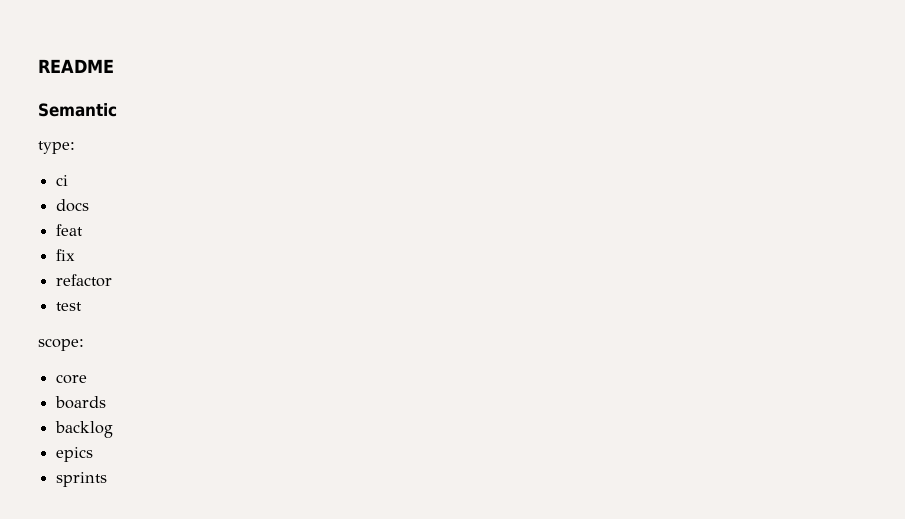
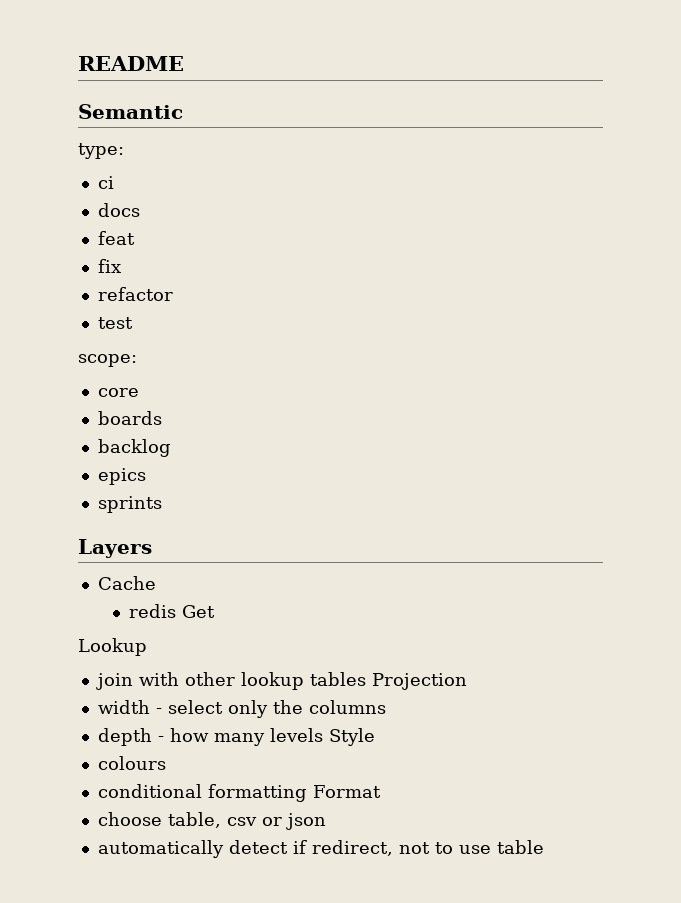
(108, 479) none -> [78,539,152,558] [97,576,156,590] [128,604,215,618] [78,638,147,656] [95,672,467,690] [97,700,386,718] [97,728,375,746] [97,756,166,770] [97,784,381,802] [97,812,326,830] [97,840,544,858] // Layers // Cache // redis Get // Lookup // join with other lookup tables Projection // width - select only the columns // depth - how many levels Style // colours // conditional formatting Format // choose table, csv or json // automatically detect if redirect, not to use table

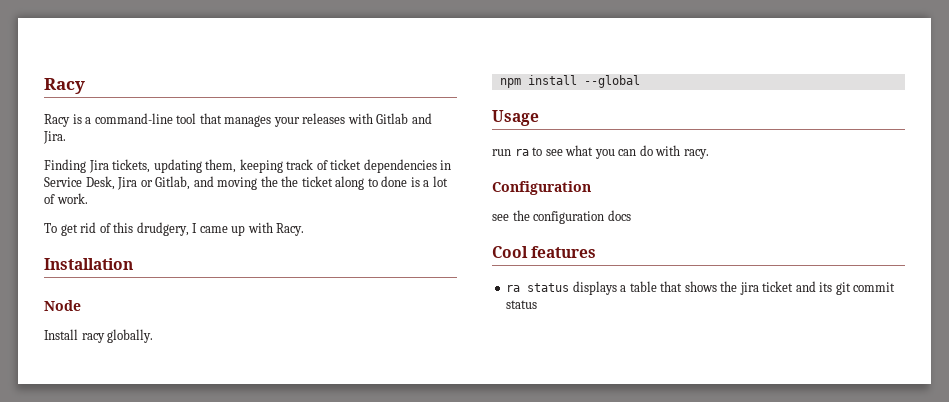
[78,56,184,71] [78,104,183,119] [78,143,124,159] [97,176,114,189] [97,203,140,217] [97,231,135,245] [97,259,121,273] [97,287,173,301] [97,317,133,329] [78,354,137,367] [97,388,139,397] [97,411,162,425] [97,439,171,457] [97,468,146,485] [97,496,162,513] [78,539,152,558] [97,576,156,590] [128,604,215,618] [78,638,147,656] [95,672,467,690] [97,700,386,718] [97,728,375,746] [97,756,166,770] [97,784,381,802] [97,812,326,830] [97,840,544,858] README // Semantic // type: // ci // docs // feat // fix // refactor // test // scope: // core // boards // backlog // epics // sprints // Layers // Cache // redis Get // Lookup // join with other lookup tables Projection // width - select only the columns // depth - how many levels Style // colours // conditional formatting Format // choose table, csv or json // automatically detect if redirect, not to use table -> [44,78,85,94] [44,113,432,127] [43,131,66,144] [44,159,452,173] [44,176,448,190] [44,193,88,204] [44,222,305,236] [44,258,133,270] [44,300,81,311] [44,329,154,343] [499,75,640,88] [492,110,539,126] [492,145,709,159] [492,181,591,195] [492,210,631,224] [492,246,597,258] [506,281,896,295] [506,300,538,309] Racy // Racy is a command-line tool that manages your releases with Gitlab and Jira. // Finding Jira tickets, updating them, keeping track of ticket dependencies in Service Desk, Jira or Gitlab, and moving the the ticket along to done is a lot of work. // To get rid of this drudgery, I came up with Racy. // Installation // Node // Install racy globally. // npm install --global // Usage // run ra to see what you can do with racy. // Configuration // see the configuration docs // Cool features // ra status displays a table that shows the jira ticket and its git commit status

